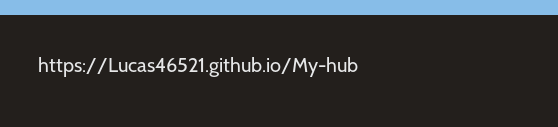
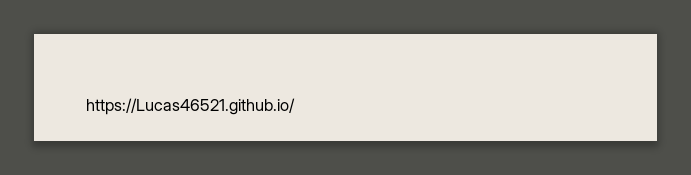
[38,57,358,77] https://Lucas46521.github.io/My-hub -> [86,98,295,115] https://Lucas46521.github.io/

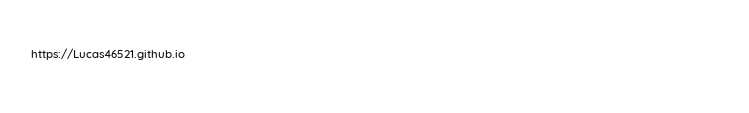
[86,98,295,115] https://Lucas46521.github.io/ -> [31,48,185,60] https://Lucas46521.github.io

